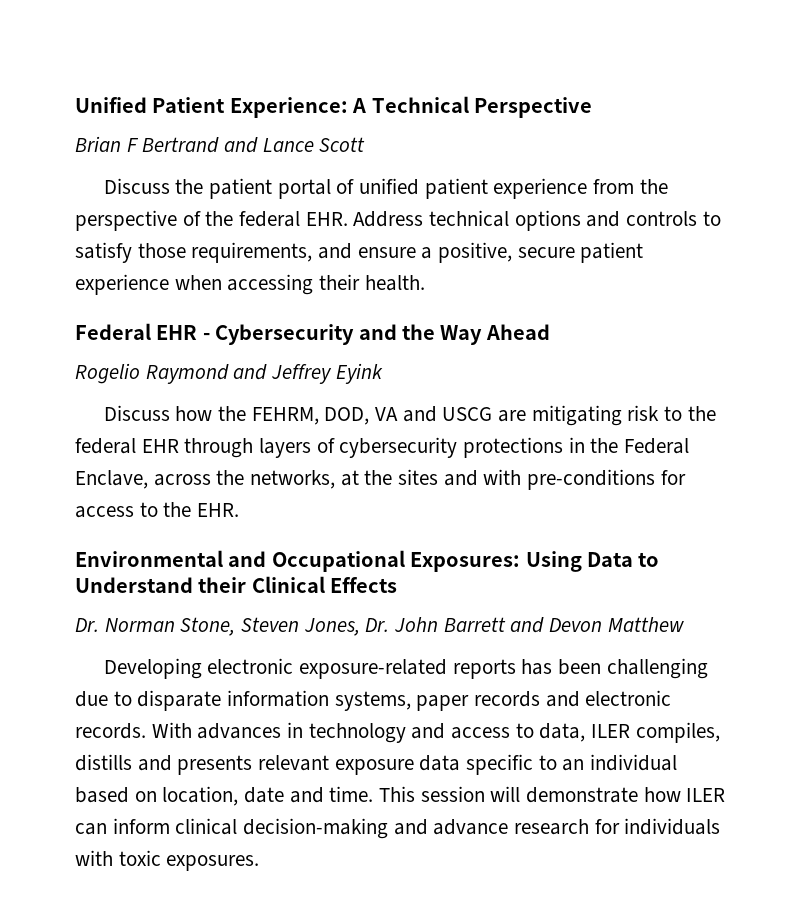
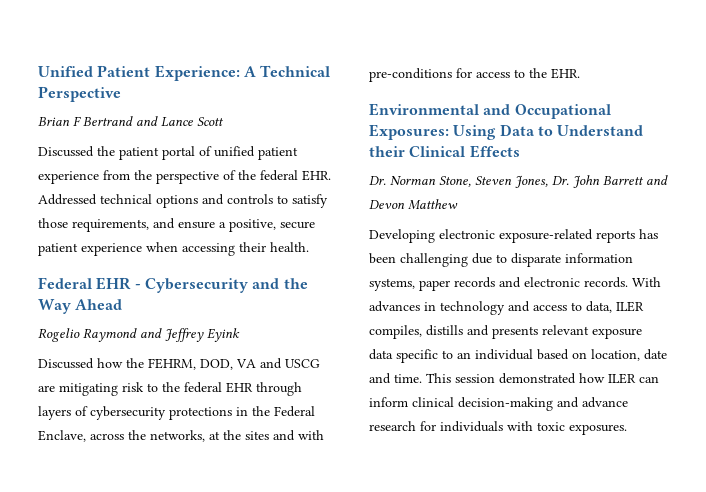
[103,178,170,194] Discuss -> [38,146,94,157] Discussed
[353,211,424,227] Address -> [38,194,97,205] Addressed
[103,405,170,421] Discuss -> [38,358,94,369] Discussed
[490,786,639,803] will demonstrate -> [499,373,576,384] demonstrated

